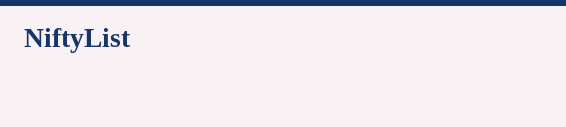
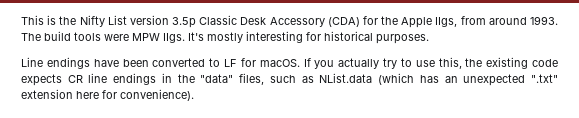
[24,28,131,53] NiftyList -> [21,15,559,28] [21,31,429,44] [21,57,558,69] [21,73,558,86] [21,89,194,101] This is the Nifty List version 3.5p Classic Desk Accessory (CDA) for the Apple IIgs, from around 1993. The build tools were MPW IIgs. It's mostly interesting for historical purposes. // Line endings have been converted to LF for macOS. If you actually try to use this, the existing code expects CR line endings in the "data" files, such as NList.data (which has an unexpected ".txt" extension here for convenience).

